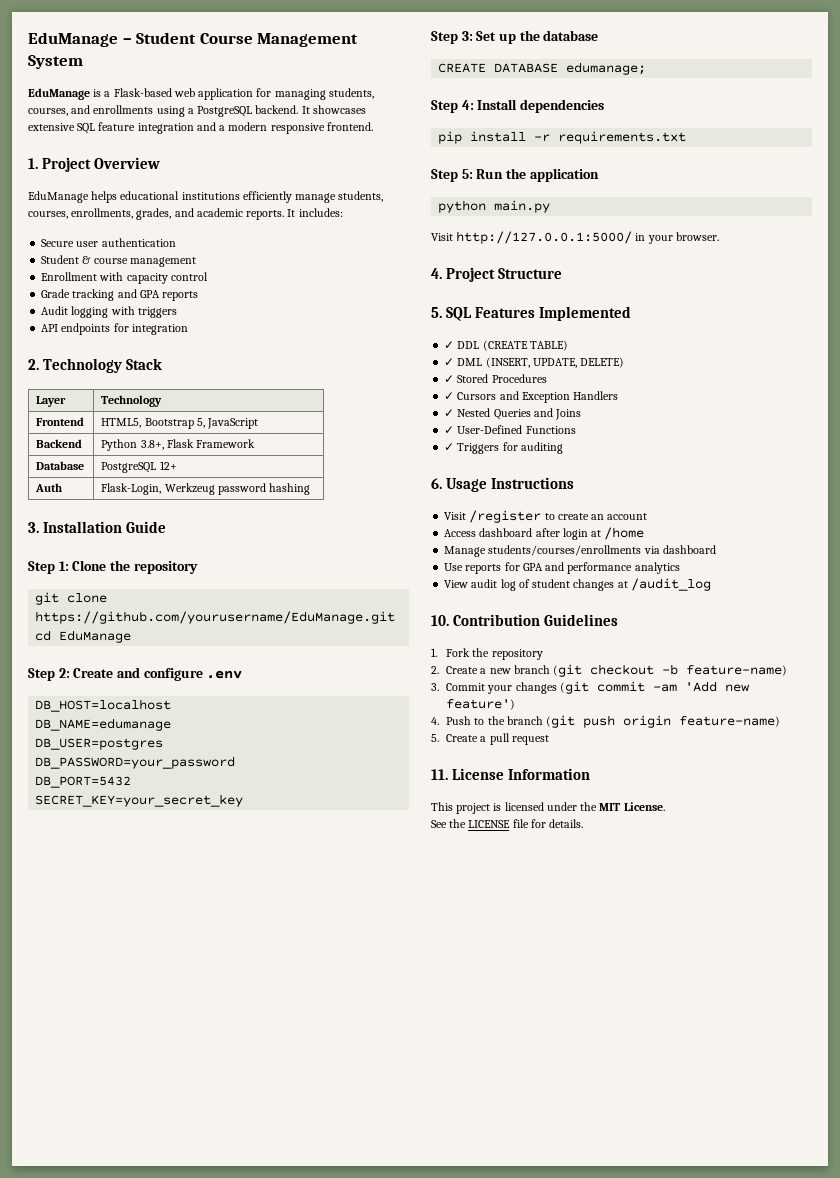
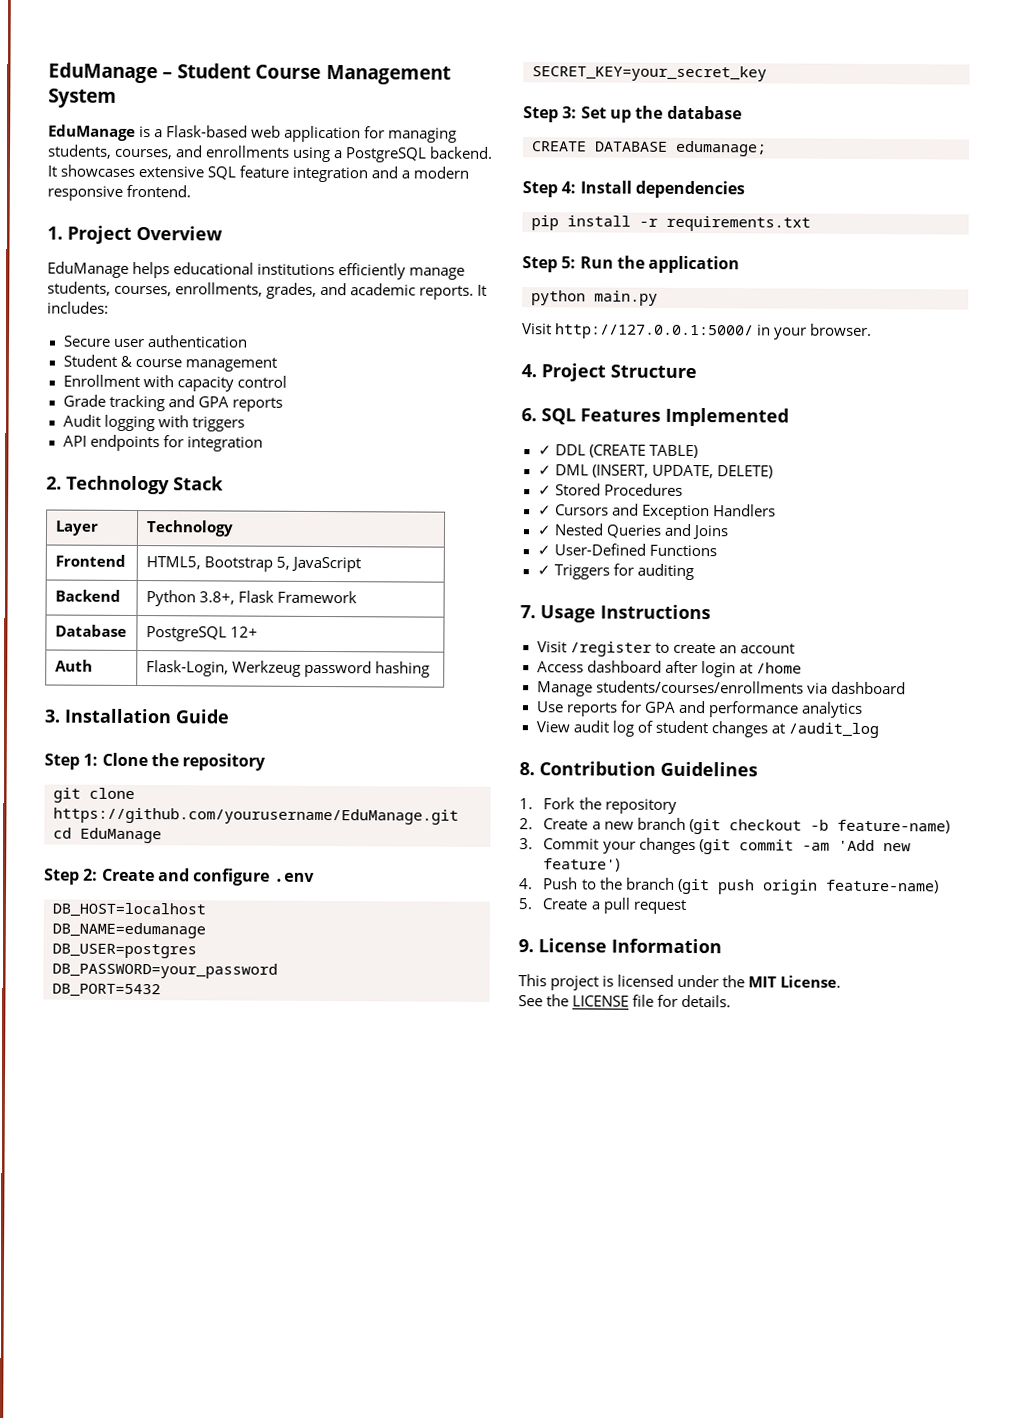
[431,307,442,318] 5. -> [521,408,537,422] 6.
[431,478,442,489] 6. -> [520,605,536,619] 7.
[431,615,449,626] 10. -> [519,762,535,776] 8.
[431,769,448,780] 11. -> [518,939,534,953] 9.

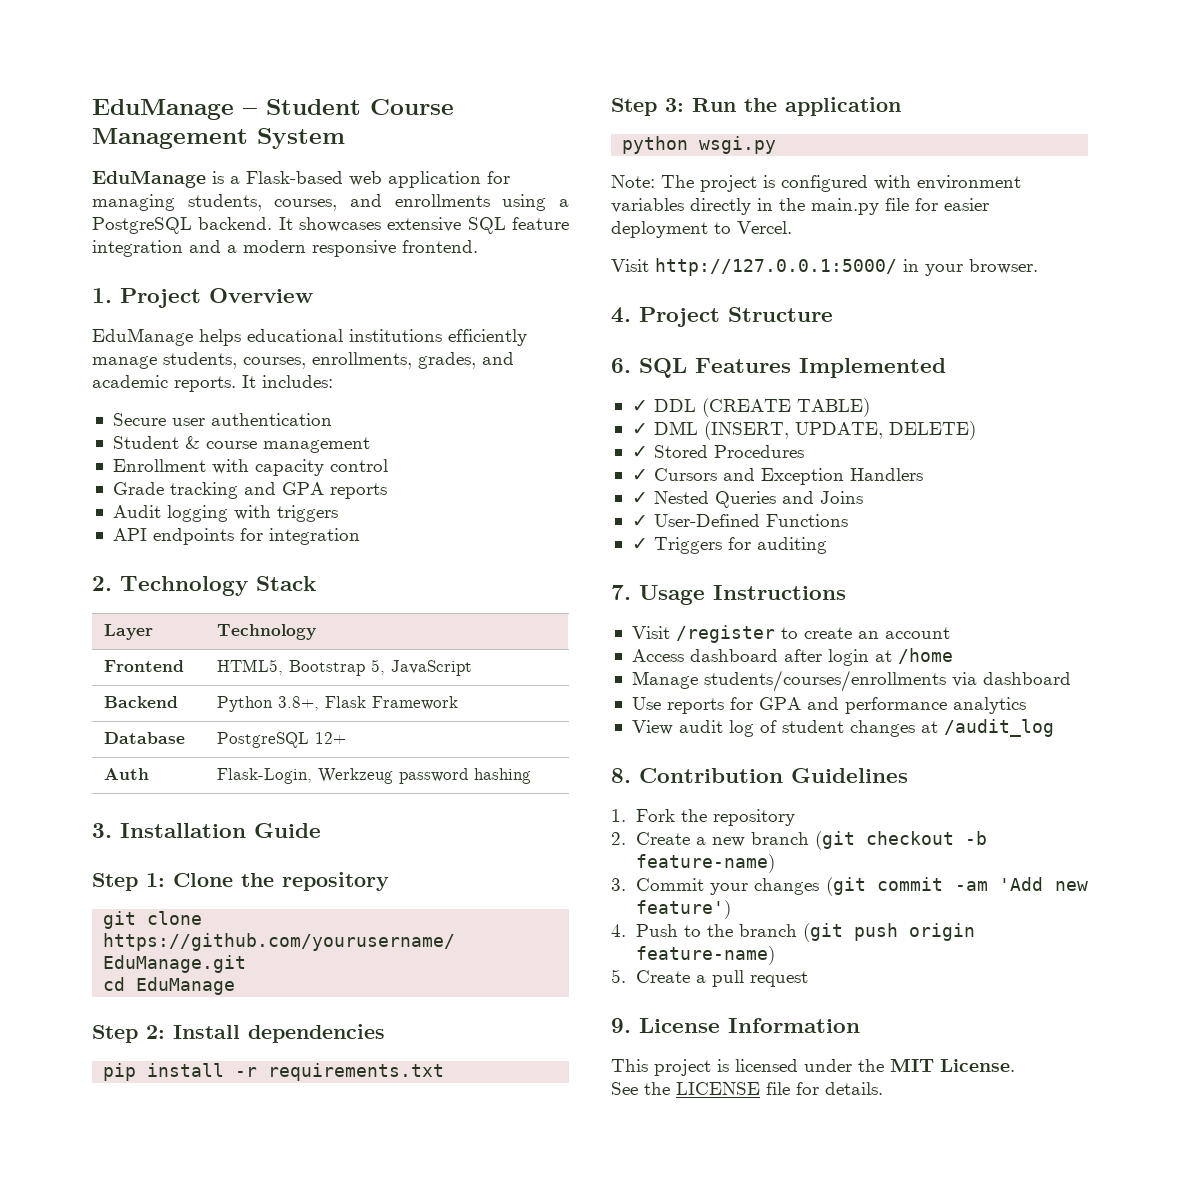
[101,868,315,886] [52,902,206,918] [52,922,206,939] [52,943,197,959] [52,962,278,979] [52,983,161,998] [532,65,767,82] [523,105,742,123] [532,140,767,157] [522,181,577,198] Create and configure .env // DB_HOST=localhost // DB_NAME=edumanage // DB_USER=postgres // DB_PASSWORD=your_password // DB_PORT=5432 // SECRET_KEY=your_secret_key // Step 3: Set up the database // CREATE DATABASE edumanage; // Step 4: -> (165, 1032) none
[561,256,577,269] 5: -> [665,98,684,112] 3:
[594,290,658,306] main.py -> [699,136,777,154] [611,175,1021,192] [611,198,989,215] [611,221,792,238] wsgi.py // Note: The project is configured with environment variables directly in the main.py file for easier deployment to Vercel.

